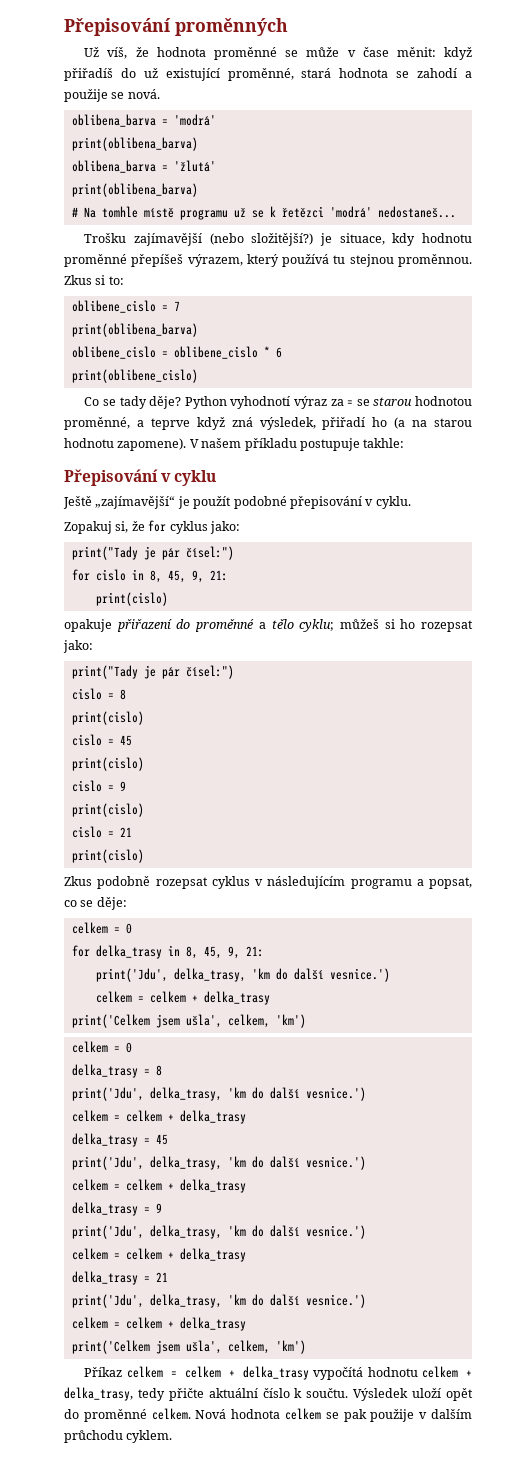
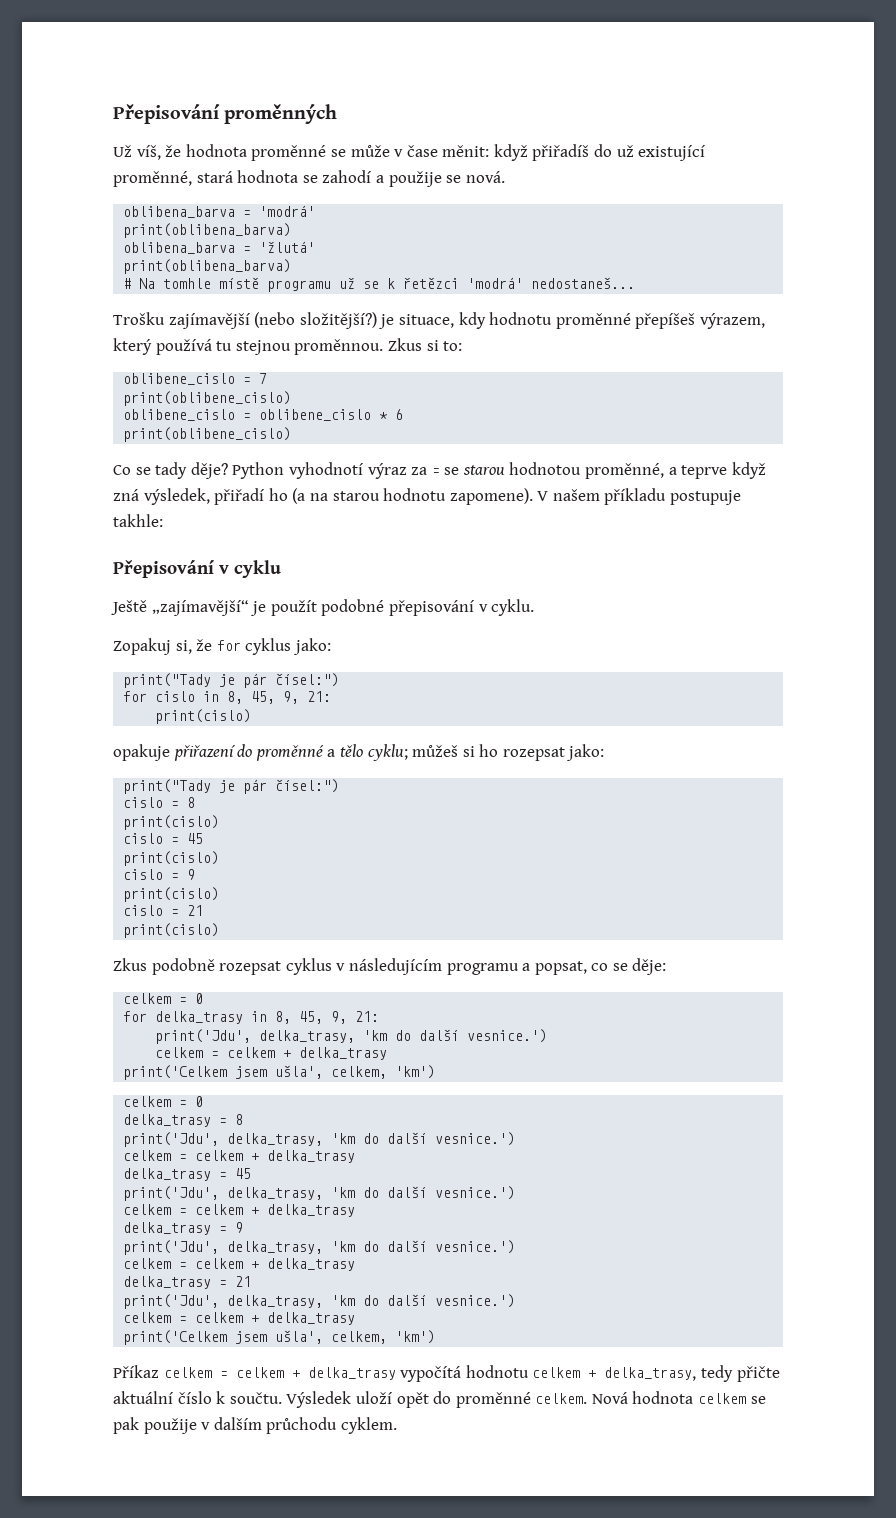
[71,323,198,337] print(oblibena_barva) -> [123,391,292,406] print(oblibene_cislo)

